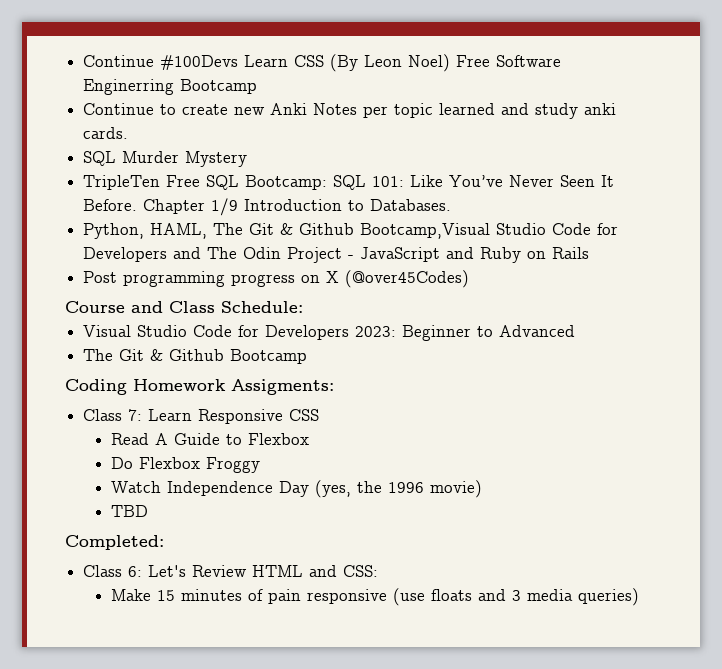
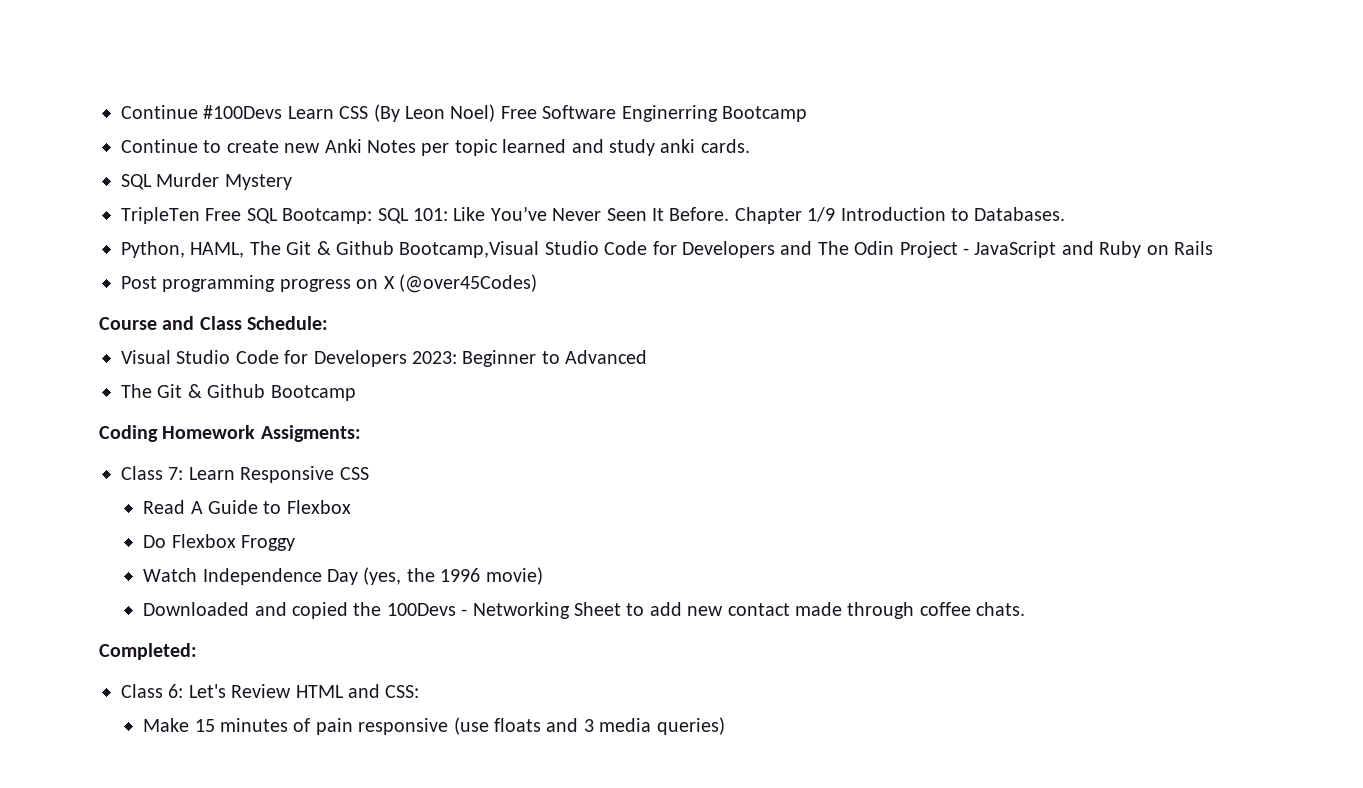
[111,505,149,517] TBD -> [143,602,1026,619] Downloaded and copied the 100Devs - Networking Sheet to add new contact made through coffee chats.

